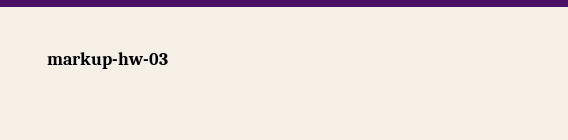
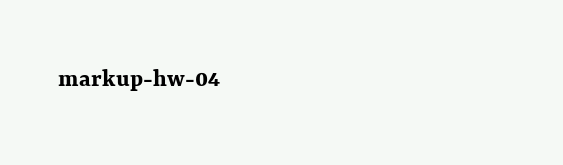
[47,52,168,69] markup-hw-03 -> [58,69,220,91] markup-hw-04

